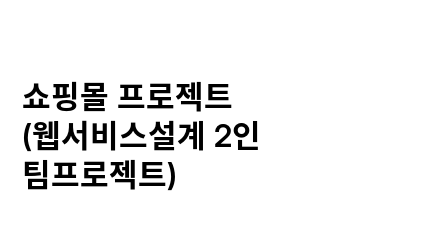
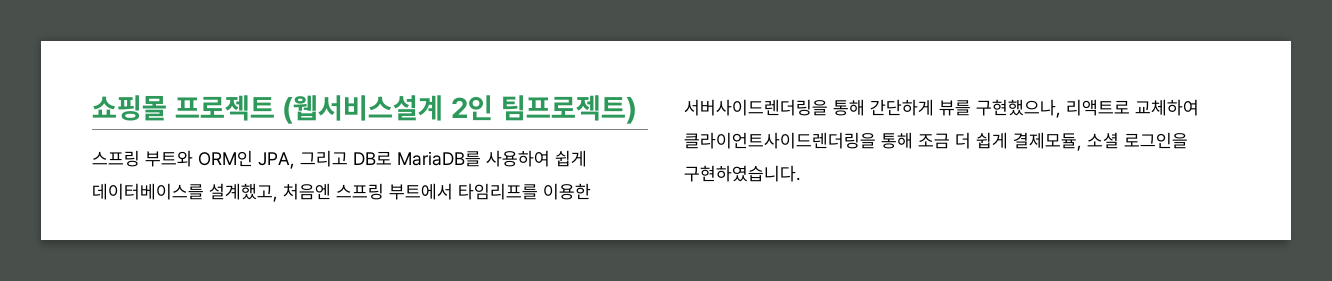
(177, 175) none -> [92,150,587,169] [92,183,591,202] [684,99,1199,118] [684,132,1188,151] [684,165,801,182] // 스프링 부트와 ORM인 JPA, 그리고 DB로 MariaDB를 사용하여 쉽게 데이터베이스를 설계했고, 처음엔 스프링 부트에서 타임리프를 이용한 서버사이드렌더링을 통해 간단하게 뷰를 구현했으나, 리액트로 교체하여 클라이언트사이드렌더링을 통해 조금 더 쉽게 결제모듈, 소셜 로그인을 구현하였습니다.

